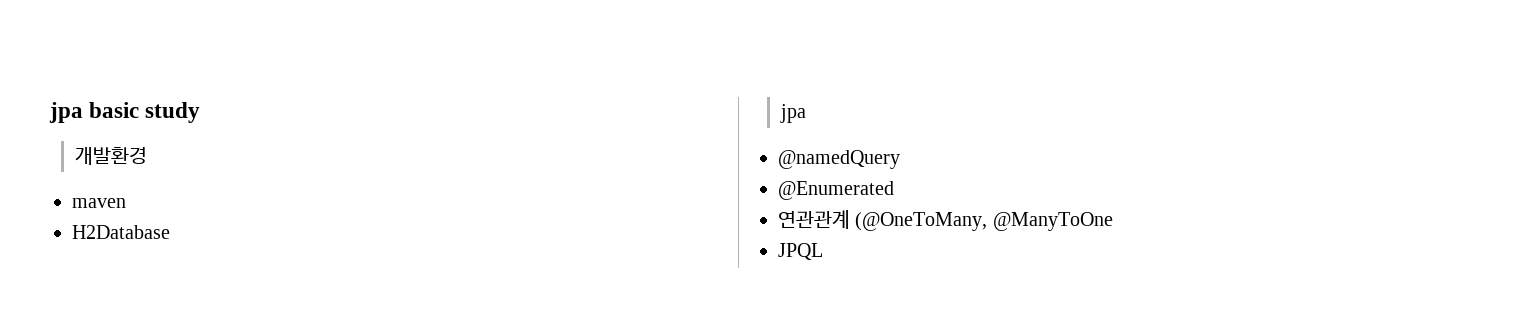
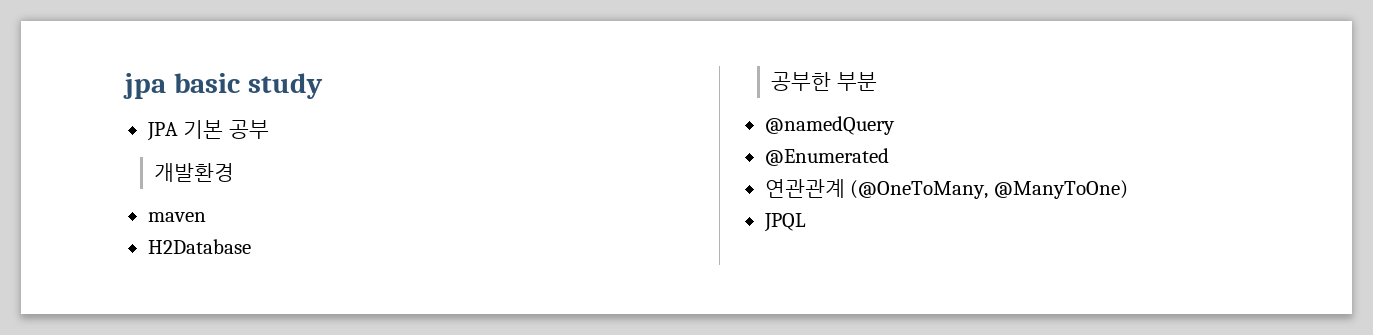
(201, 112) none -> [146,120,269,141] // JPA 기본 공부
[779,104,806,123] jpa -> [771,72,877,91] 공부한 부분
[992,212,1113,231] @ManyToOne -> [993,180,1128,199] @ManyToOne)

